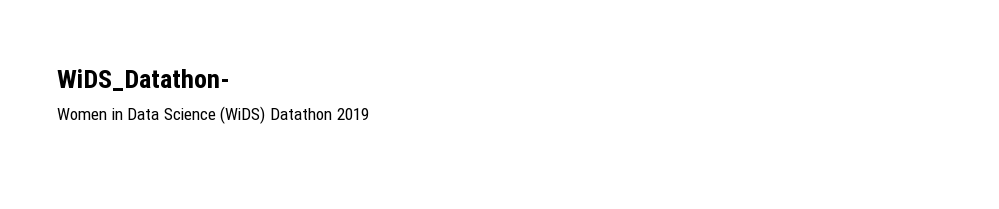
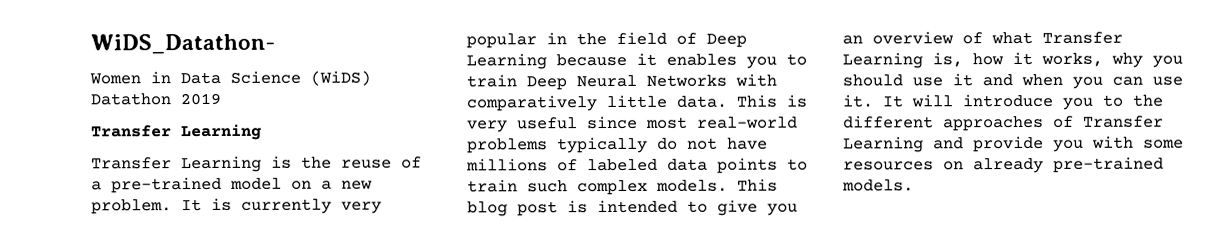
(369, 114) none -> [91,123,262,141] [91,155,422,173] [91,176,373,194] [91,197,382,215] [466,31,747,49] [466,52,807,70] [466,73,777,91] [466,94,807,112] [466,115,798,133] [467,136,768,154] [466,157,808,174] [467,178,778,196] [467,199,798,217] [842,31,1123,45] [842,51,1183,69] [842,73,1183,89] [842,93,1163,110] [842,115,1164,132] [843,135,1184,153] [843,156,1164,174] [842,179,914,192] // Transfer Learning // Transfer Learning is the reuse of a pre-trained model on a new problem. It is currently very popular in the field of Deep Learning because it enables you to train Deep Neural Networks with comparatively little data. This is very useful since most real-world problems typically do not have millions of labeled data points to train such complex models. This blog post is intended to give you an overview of what Transfer Learning is, how it works, why you should use it and when you can use it. It will introduce you to the different approaches of Transfer Learning and provide you with some resources on already pre-trained models.

